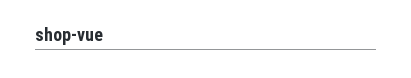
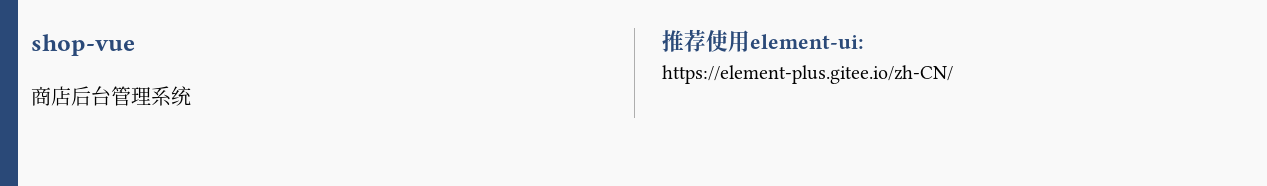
(103, 36) none -> [31,86,191,106] [662,29,864,52] [662,65,953,84] // 商店后台管理系统 // 推荐使用element-ui: // https://element-plus.gitee.io/zh-CN/

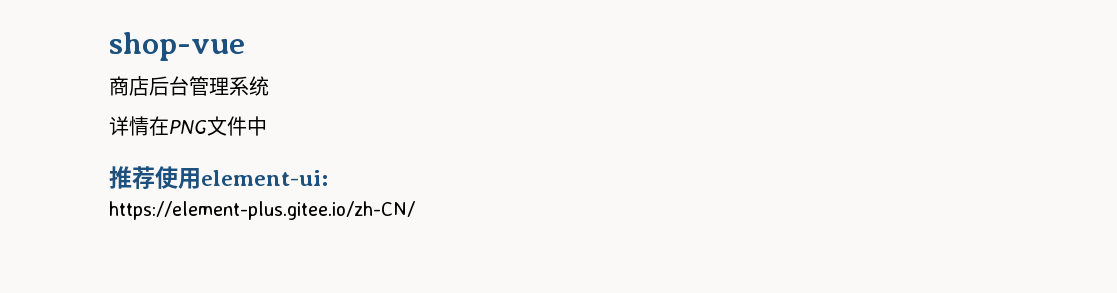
(191, 96) none -> [109,116,267,136] // 详情在PNG文件中

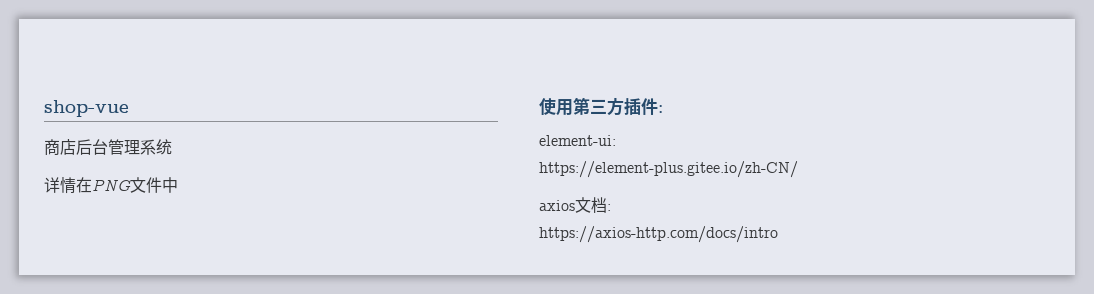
[109,166,328,190] [109,201,415,220] 推荐使用element-ui: // https://element-plus.gitee.io/zh-CN/ -> [539,97,663,116] [539,135,616,146] [539,161,798,178] [539,197,611,213] [539,226,778,243] 使用第三方插件: // element-ui: // https://element-plus.gitee.io/zh-CN/ // axios文档: // https://axios-http.com/docs/intro

